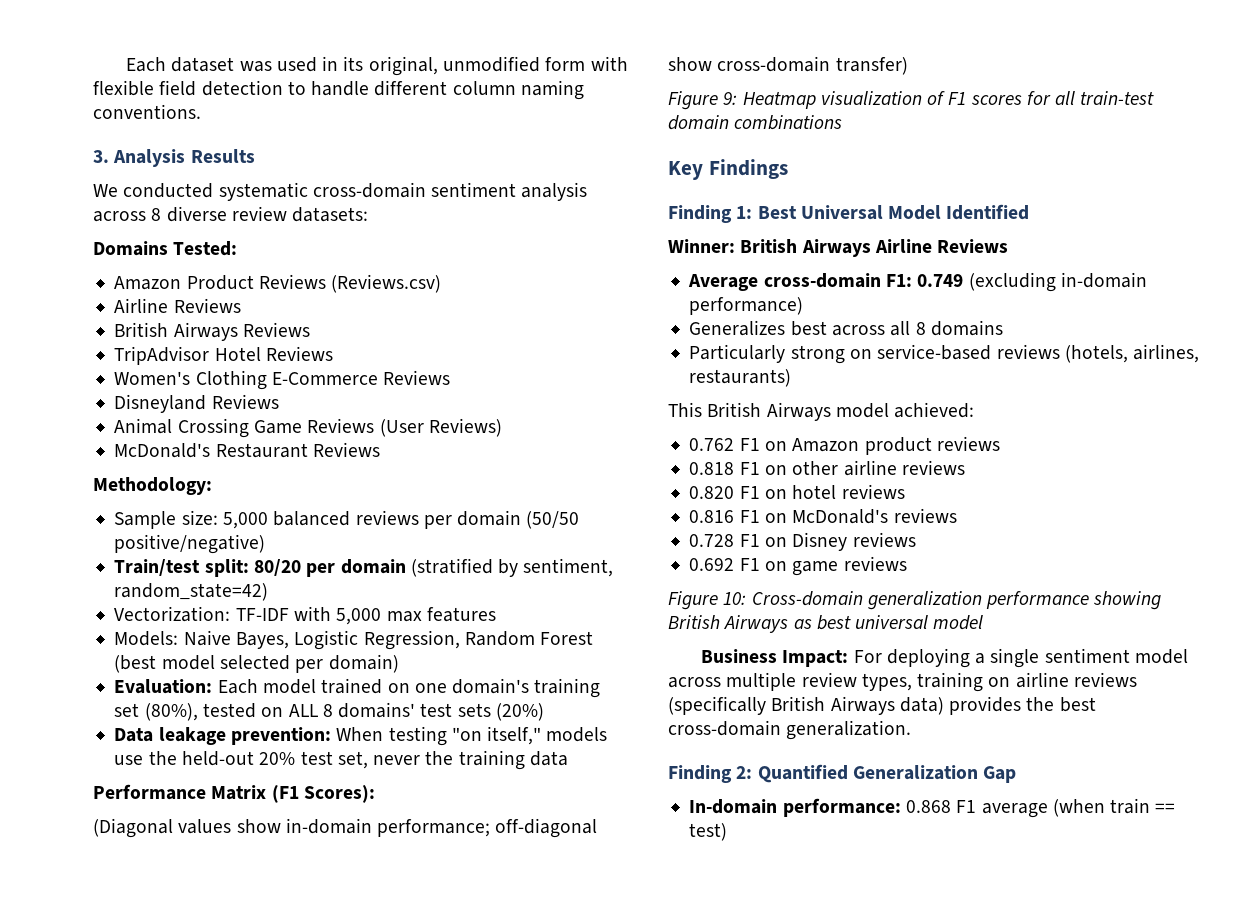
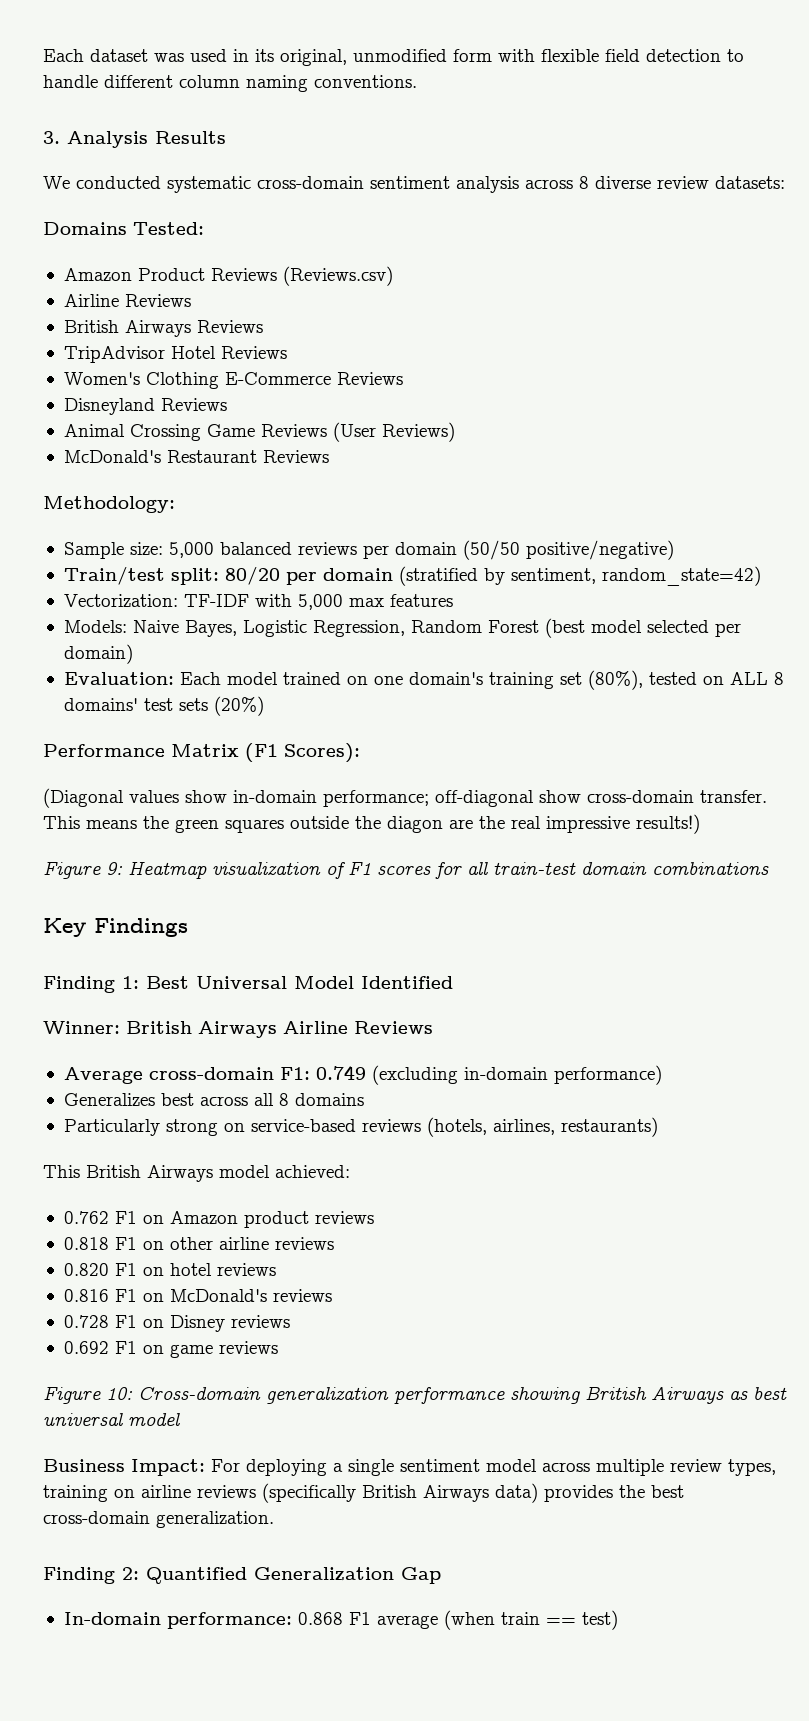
[114,726,608,746] [114,750,568,770] // Data leakage prevention: When testing "on itself," models use the held-out 20% test set, never the training data -> (264, 706) none
[835,57,908,75] transfer) -> [700,790,767,803] [43,814,700,834] transfer. This means the green squares outside the diagon are the real impressive results!)

